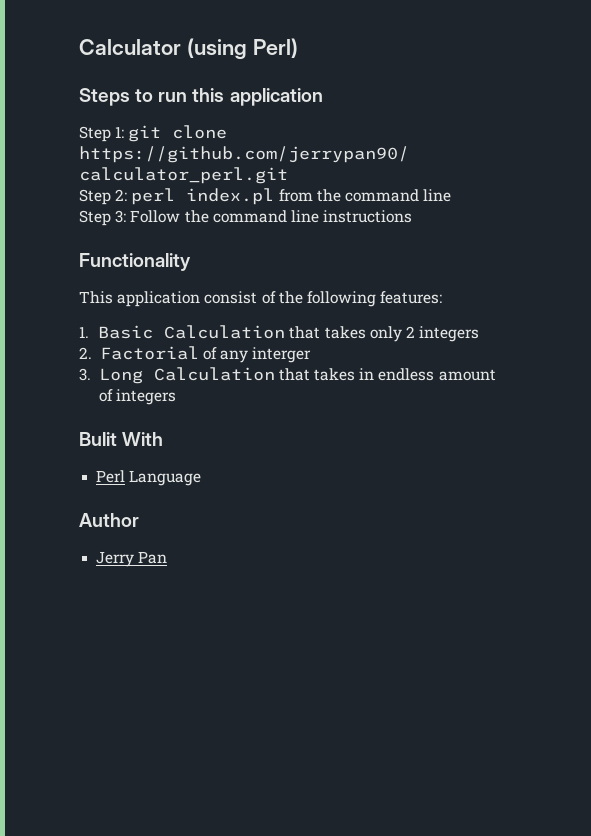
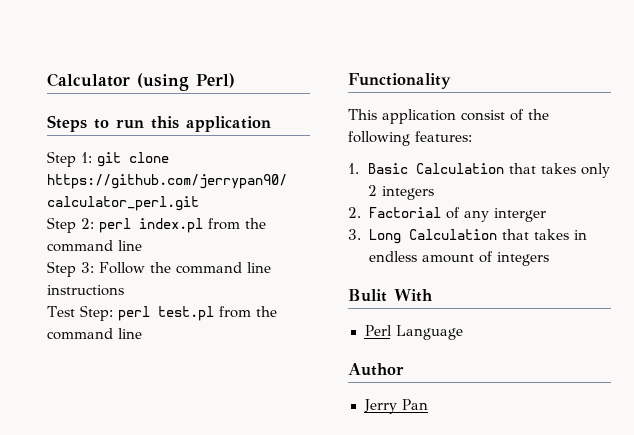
(413, 216) none -> [47,305,277,321] [47,328,142,340] // Test Step: perl test.pl from the command line

